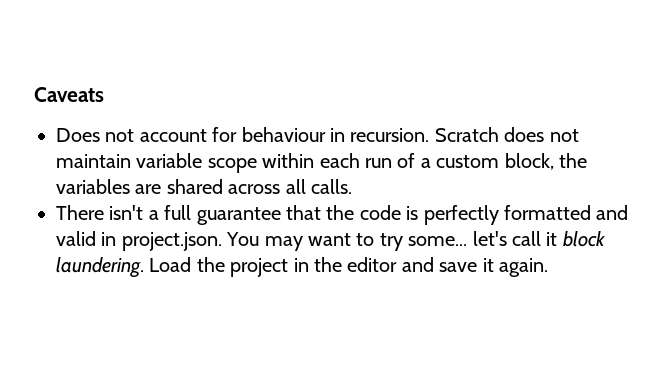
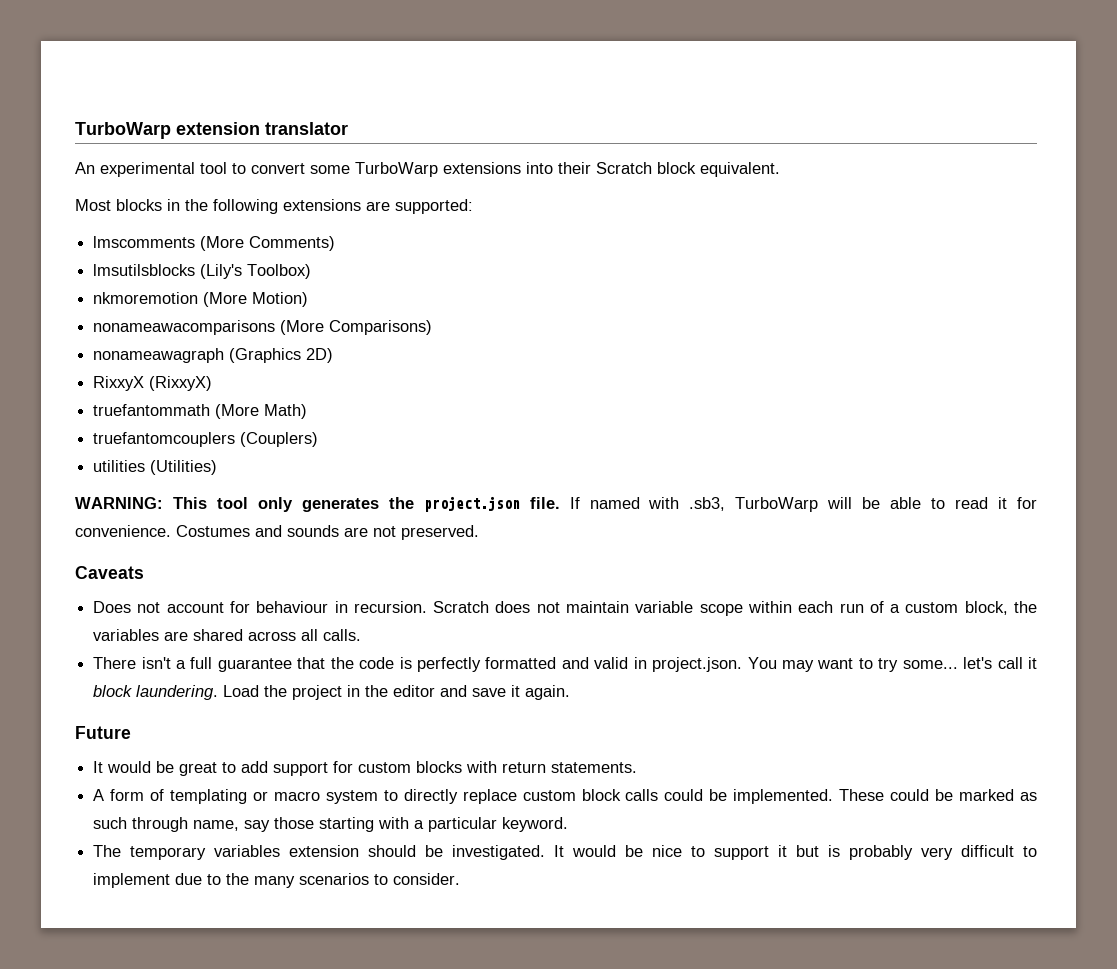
(34, 94) none -> [75,122,348,139] [75,162,780,177] [75,199,473,214] [93,236,336,251] [93,264,312,279] [93,292,309,307] [93,320,433,335] [93,348,334,363] [93,376,213,391] [93,404,308,419] [93,432,319,447] [93,460,218,475] [75,496,1037,512] [75,525,479,540] TurboWarp extension translator // An experimental tool to convert some TurboWarp extensions into their Scratch block equivalent. // Most blocks in the following extensions are supported: // lmscomments (More Comments) // lmsutilsblocks (Lily's Toolbox) // nkmoremotion (More Motion) // nonameawacomparisons (More Comparisons) // nonameawagraph (Graphics 2D) // RixxyX (RixxyX) // truefantommath (More Math) // truefantomcouplers (Couplers) // utilities (Utilities) // WARNING: This tool only generates the project.json file. If named with .sb3, TurboWarp will be able to read it for convenience. Costumes and sounds are not preserved. //
(548, 267) none -> [75,726,131,739] [93,761,638,776] [93,789,1037,804] [93,817,569,832] [93,845,1037,860] [93,873,461,888] // Future // It would be great to add support for custom blocks with return statements. // A form of templating or macro system to directly replace custom block calls could be implemented. These could be marked as such through name, say those starting with a particular keyword. // The temporary variables extension should be investigated. It would be nice to support it but is probably very difficult to implement due to the many scenarios to consider.

